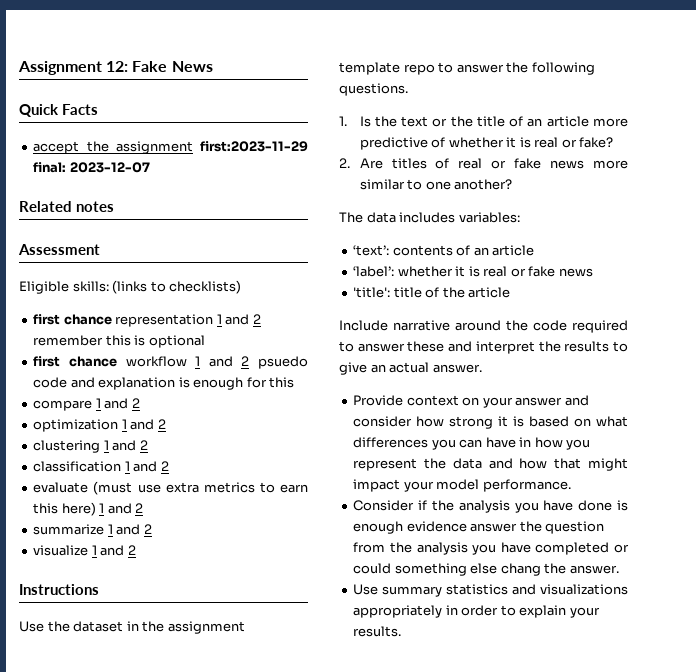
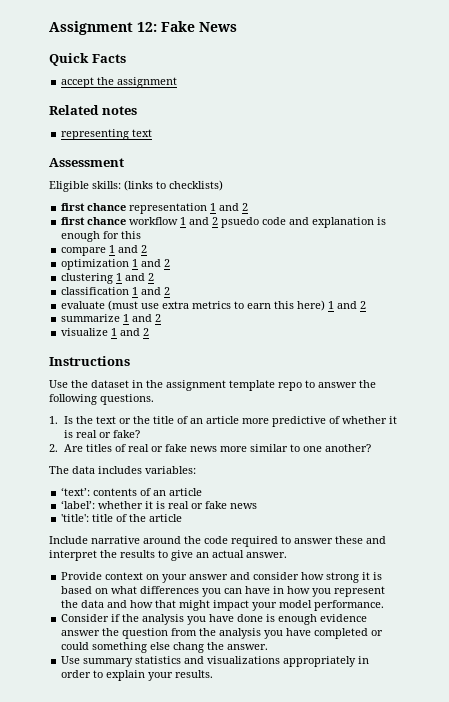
[199,141,308,152] [33,162,150,173] first:2023-11-29 final: 2023-12-07 -> (178, 82) none
(114, 206) none -> [61,129,153,140] // representing text
[33,335,205,348] remember this is optional -> (249, 207) none

